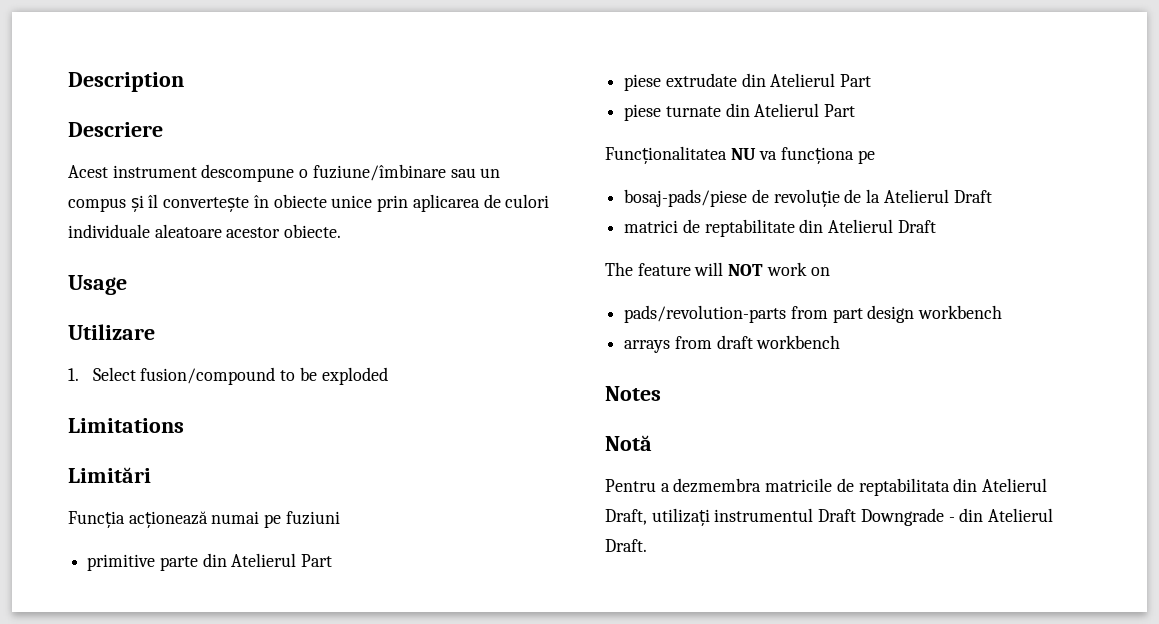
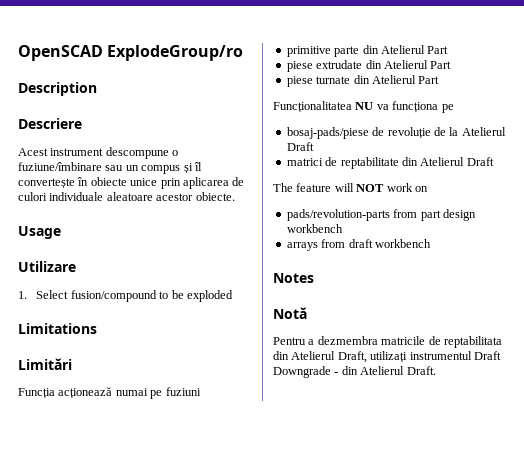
(68, 82) none -> [18,45,244,61] OpenSCAD ExplodeGroup/ro //

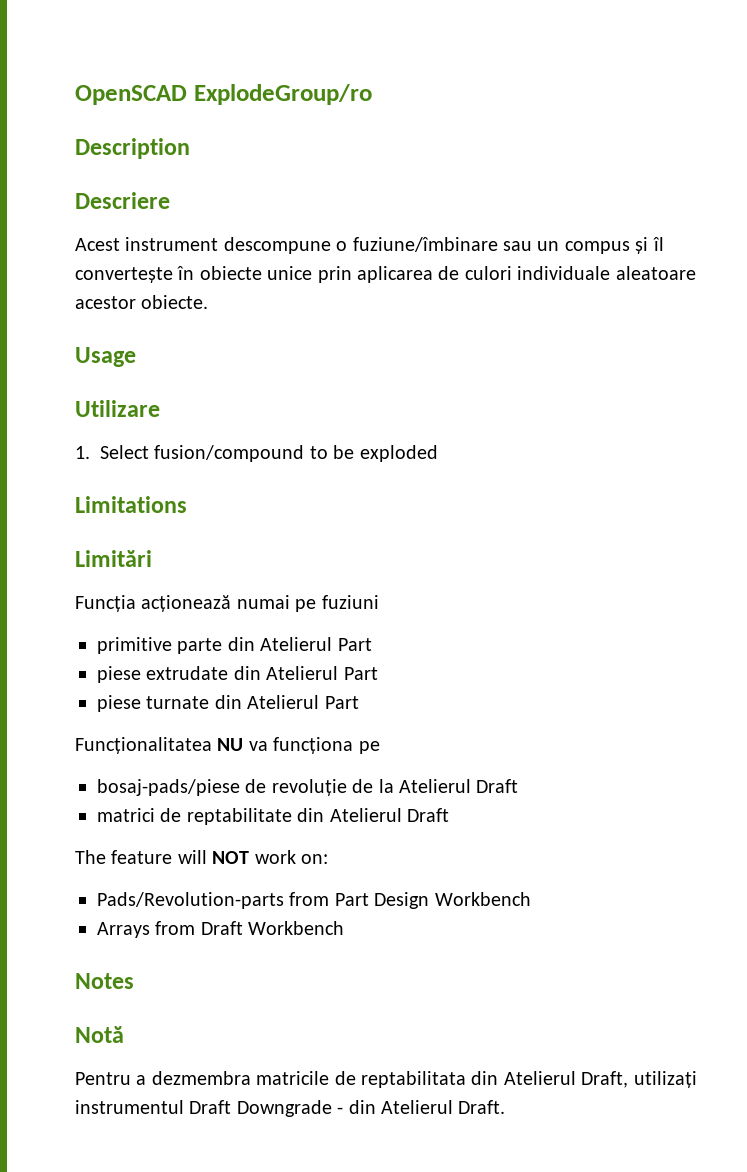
[414,186,428,192] [286,209,476,221] [286,224,343,233] [286,239,431,251] on // pads/revolution-parts from part design workbench // arrays from draft workbench -> [301,854,328,864] [97,892,531,909] [97,921,345,938] on: // Pads/Revolution-parts from Part Design Workbench // Arrays from Draft Workbench

